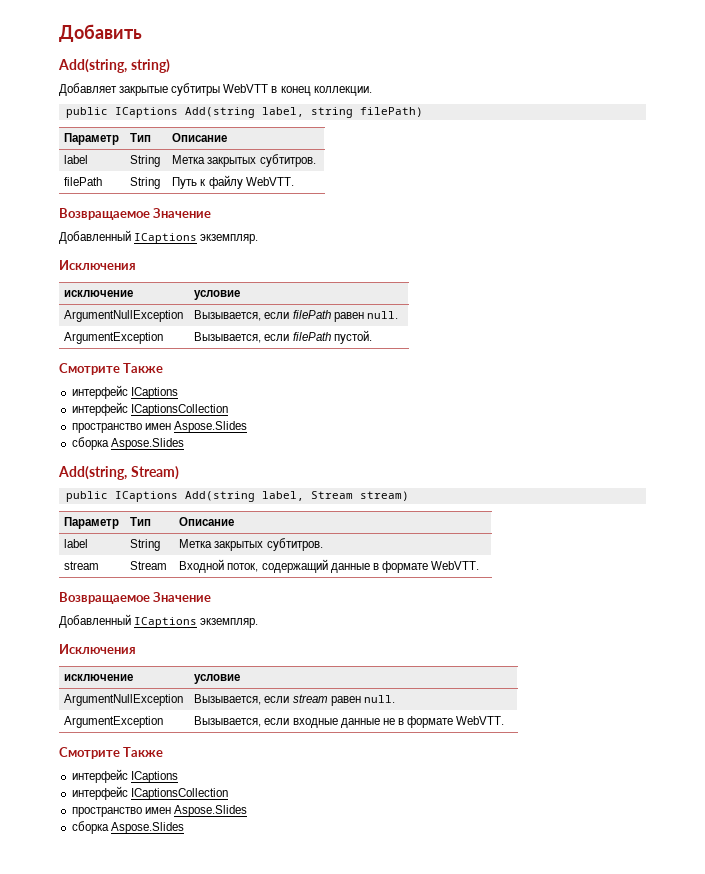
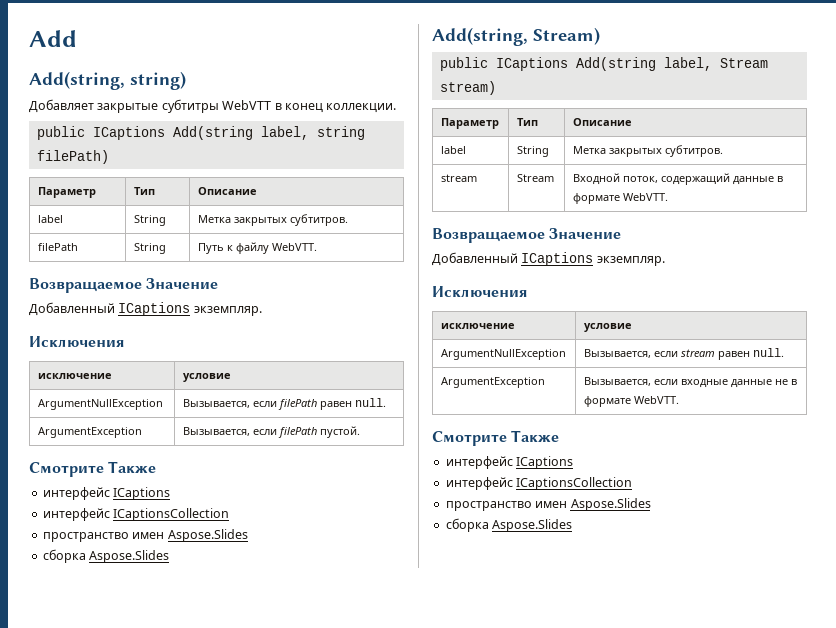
[59,24,142,42] Добавить -> [29,30,77,47] Add

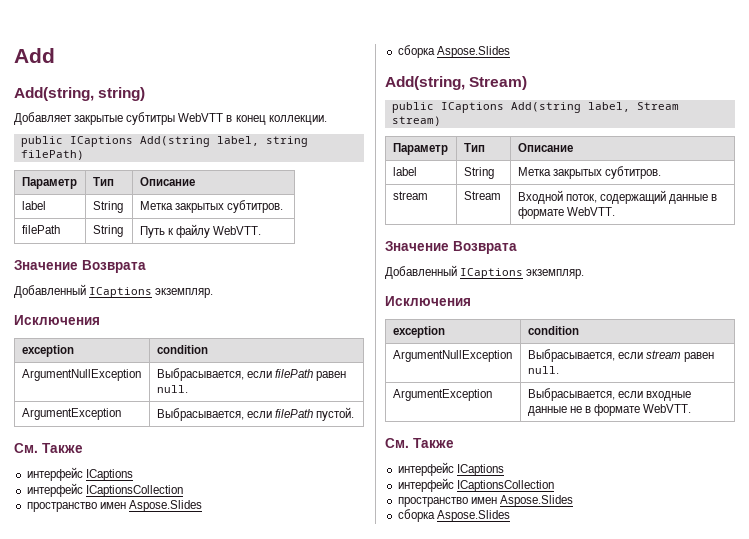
[29,278,219,293] [29,302,262,316] [29,336,125,347] [37,373,112,379] [182,373,231,382] [37,399,163,410] [182,399,250,408] Возвращаемое Значение // Добавленный ICaptions экземпляр. // Исключения // исключение | условие // ArgumentNullException | Вызывается, -> [14,260,146,273] [14,284,214,298] [14,315,100,325] [21,345,74,357] [156,345,208,354] [21,369,141,381] [156,368,244,381] Значение Возврата // Добавленный ICaptions экземпляр. // Исключения // exception | condition // ArgumentNullException | Выбрасывается,
[182,427,250,436] Вызывается, -> [156,408,244,421] Выбрасывается,
[29,462,104,477] Смотрите -> [14,443,38,453] См.
[432,228,622,243] [432,252,665,266] [432,286,528,297] [440,323,515,329] [583,323,632,332] [440,349,566,360] [583,349,651,358] Возвращаемое Значение // Добавленный ICaptions экземпляр. // Исключения // исключение | условие // ArgumentNullException | Вызывается, -> [385,241,517,254] [385,265,585,279] [385,296,471,306] [392,326,445,338] [527,326,579,335] [392,350,512,362] [527,349,615,362] Значение Возврата // Добавленный ICaptions экземпляр. // Исключения // exception | condition // ArgumentNullException | Выбрасывается,
[583,377,651,386] Вызывается, -> [527,388,615,401] Выбрасывается,
[432,431,507,446] Смотрите -> [385,438,409,448] См.

